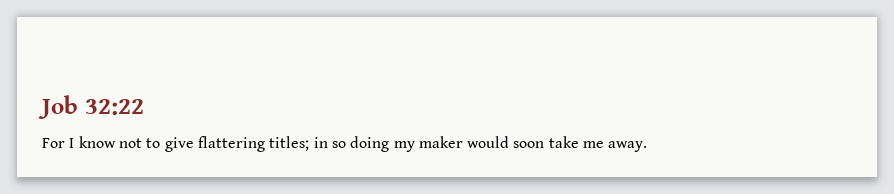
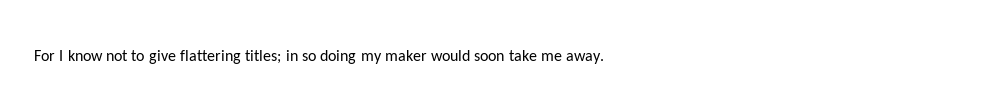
[38,95,144,119] Job 32:22 // -> (34, 55) none

